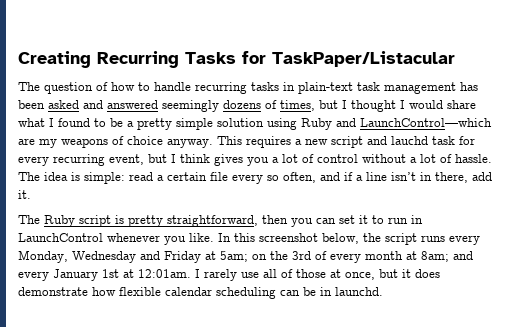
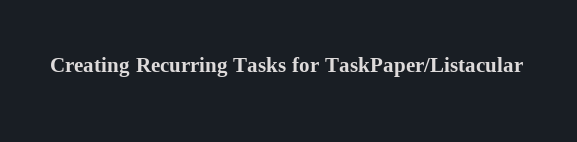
[18,82,478,94] [18,100,476,112] [18,118,492,130] [18,136,475,148] [18,154,492,166] [18,172,492,184] [18,190,31,199] [18,215,423,227] [18,233,480,245] [18,250,473,263] [18,269,440,281] [18,287,383,299] // The question of how to handle recurring tasks in plain-text task management has been asked and answered seemingly dozens of times, but I thought I would share what I found to be a pretty simple solution using Ruby and LaunchControl—which are my weapons of choice anyway. This requires a new script and lauchd task for every recurring event, but I think gives you a lot of control without a lot of hassle. The idea is simple: read a certain file every so often, and if a line isn’t in there, add it. // The Ruby script is pretty straightforward, then you can set it to run in LaunchControl whenever you like. In this screenshot below, the script runs every Monday, Wednesday and Friday at 5am; on the 3rd of every month at 8am; and every January 1st at 12:01am. I rarely use all of those at once, but it does demonstrate how flexible calendar scheduling can be in launchd. -> (523, 67) none

